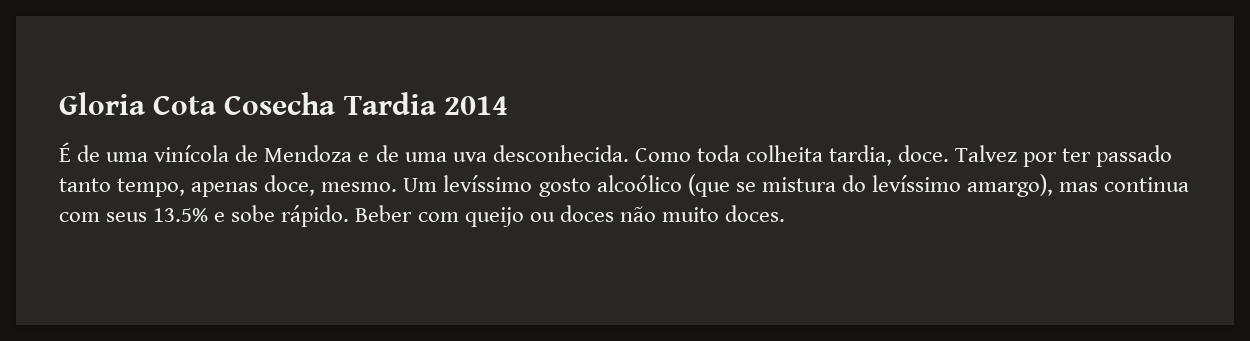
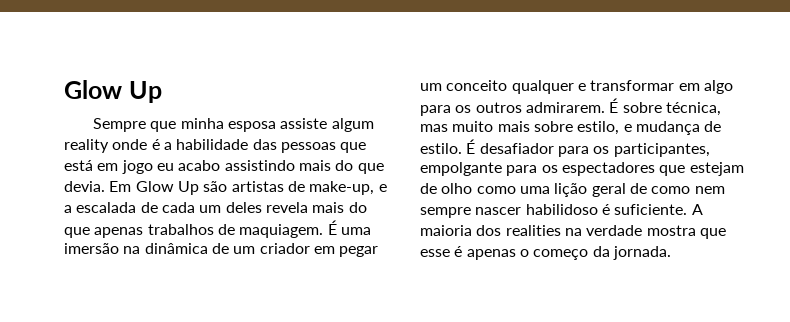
[59,92,508,115] [59,142,1173,167] [59,174,1190,197] [59,205,785,227] Gloria Cota Cosecha Tardia 2014 // É de uma vinícola de Mendoza e de uma uva desconhecida. Como toda colheita tardia, doce. Talvez por ter passado tanto tempo, apenas doce, mesmo. Um levíssimo gosto alcoólico (que se mistura do levíssimo amargo), mas continua com seus 13.5% e sobe rápido. Beber com queijo ou doces não muito doces. -> [64,80,162,103] [93,118,374,132] [64,139,367,153] [64,160,384,174] [64,181,387,195] [64,202,367,213] [64,220,371,238] [64,243,379,257] [420,80,733,94] [420,98,721,116] [420,121,722,135] [420,139,710,157] [420,162,744,176] [420,183,725,197] [420,204,703,218] [420,225,726,239] [420,246,671,260] Glow Up // Sempre que minha esposa assiste algum reality onde é a habilidade das pessoas que está em jogo eu acabo assistindo mais do que devia. Em Glow Up são artistas de make-up, e a escalada de cada um deles revela mais do que apenas trabalhos de maquiagem. É uma imersão na dinâmica de um criador em pegar um conceito qualquer e transformar em algo para os outros admirarem. É sobre técnica, mas muito mais sobre estilo, e mudança de estilo. É desafiador para os participantes, empolgante para os espectadores que estejam de olho como uma lição geral de como nem sempre nascer habilidoso é suficiente. A maioria dos realities na verdade mostra que esse é apenas o começo da jornada.

